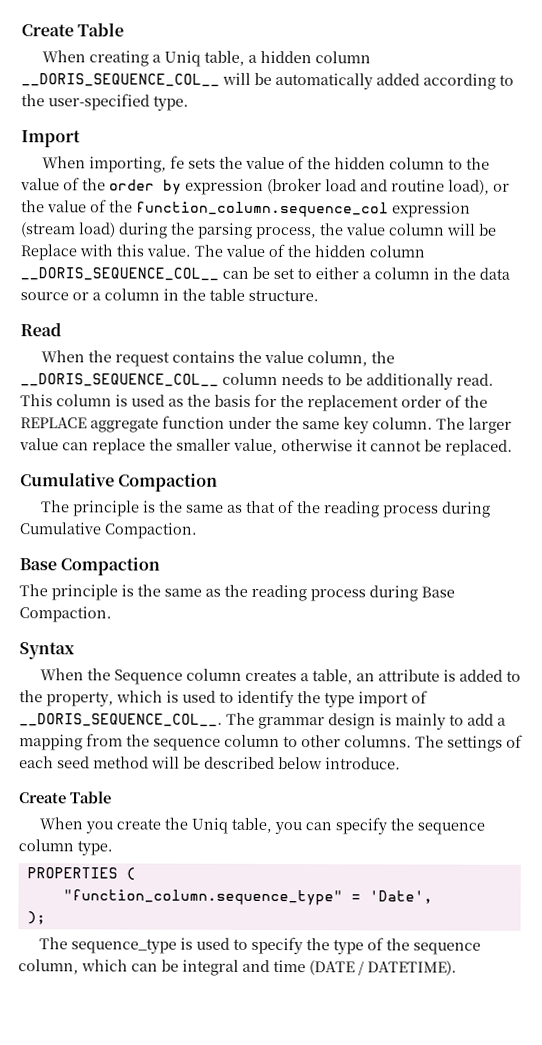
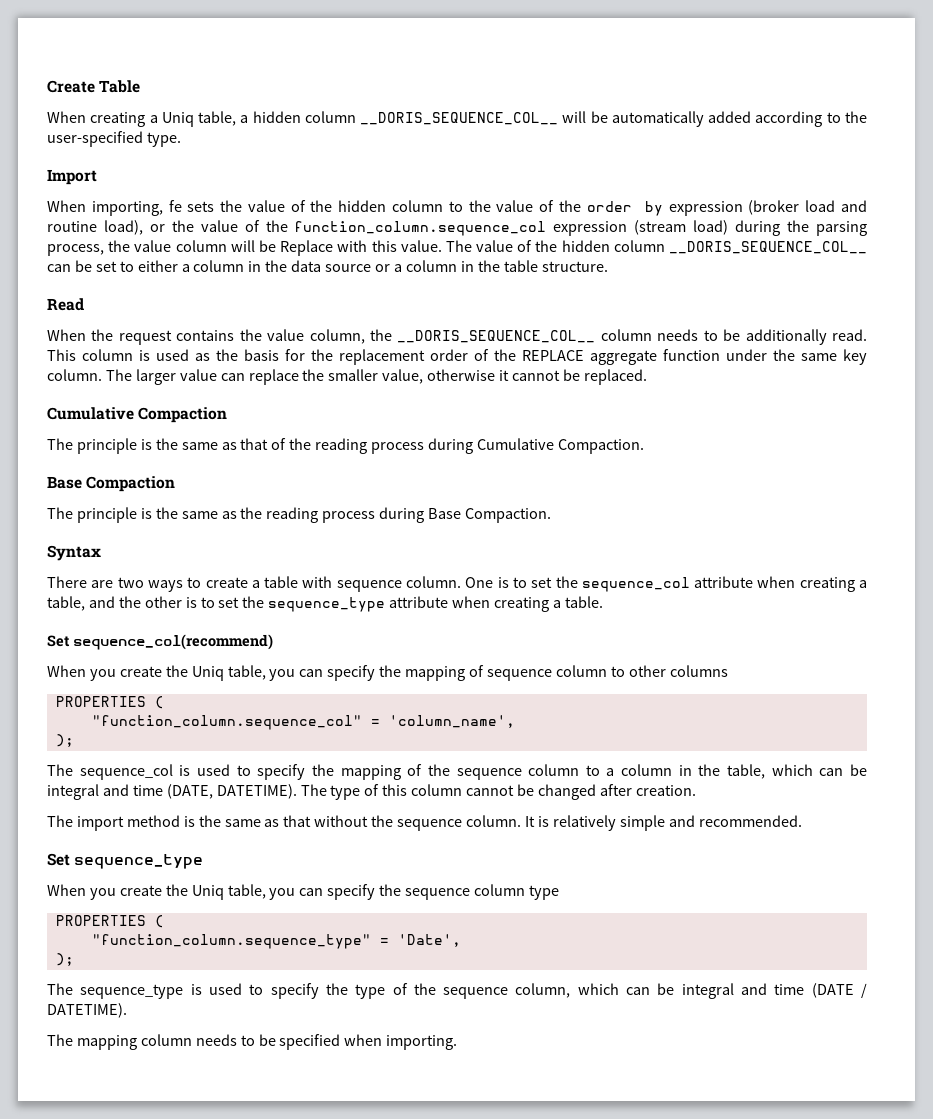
[39,668,521,685] [19,689,428,708] [19,712,506,730] [19,733,523,752] [19,756,401,770] [19,791,112,804] When the Sequence column creates a table, an attribute is added to the property, which is used to identify the type import of __DORIS_SEQUENCE_COL__. The grammar design is mainly to add a mapping from the sequence column to other columns. The settings of each seed method will be described below introduce. // Create Table -> [47,576,867,592] [47,596,603,612] [47,634,273,650] [47,665,728,681] [55,696,164,709] [91,715,515,730] [55,734,74,747] [47,764,867,780] [47,784,696,800] [47,815,802,831] [47,853,204,869] There are two ways to create a table with sequence column. One is to set the sequence_col attribute when creating a table, and the other is to set the sequence_type attribute when creating a table. // Set sequence_col(recommend) // When you create the Uniq table, you can specify the mapping of sequence column to other columns // PROPERTIES ( // "function_column.sequence_col" = 'column_name', // ); // The sequence_col is used to specify the mapping of the sequence column to a column in the table, which can be integral and time (DATE, DATETIME). The type of this column cannot be changed after creation. // The import method is the same as that without the sequence column. It is relatively simple and recommended. // Set sequence_type
[77,840,113,856] type. -> [528,885,559,900] type
(457, 968) none -> [47,1034,458,1050] // The mapping column needs to be specified when importing.

